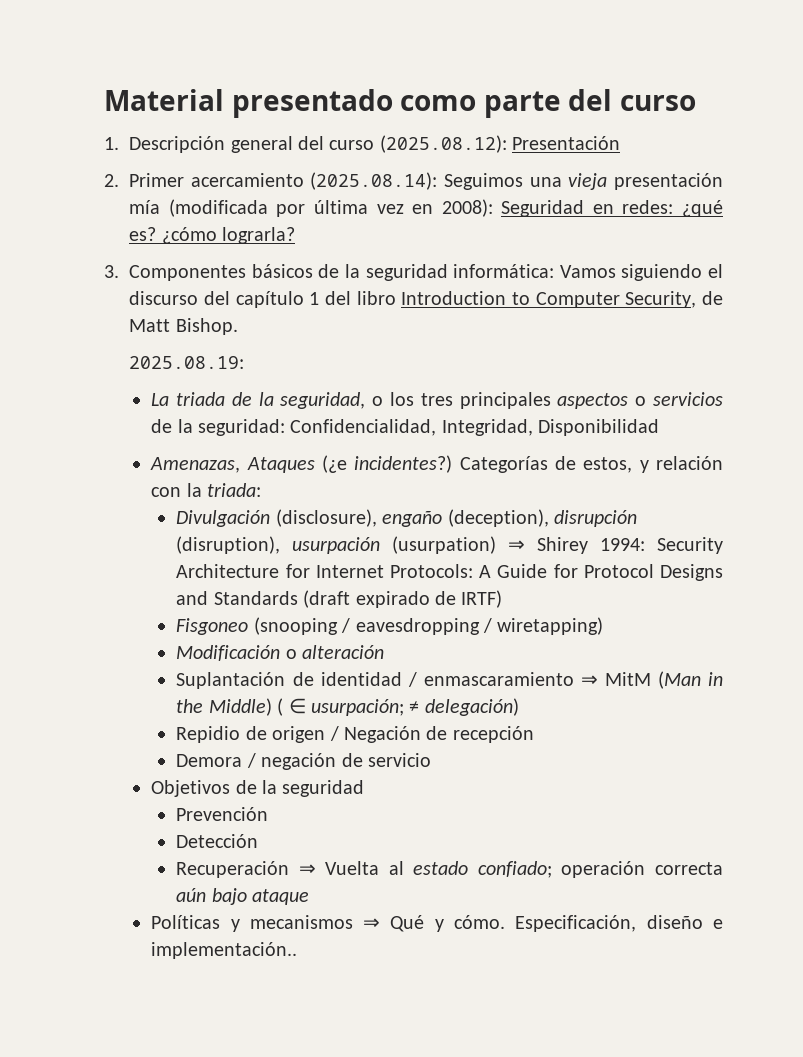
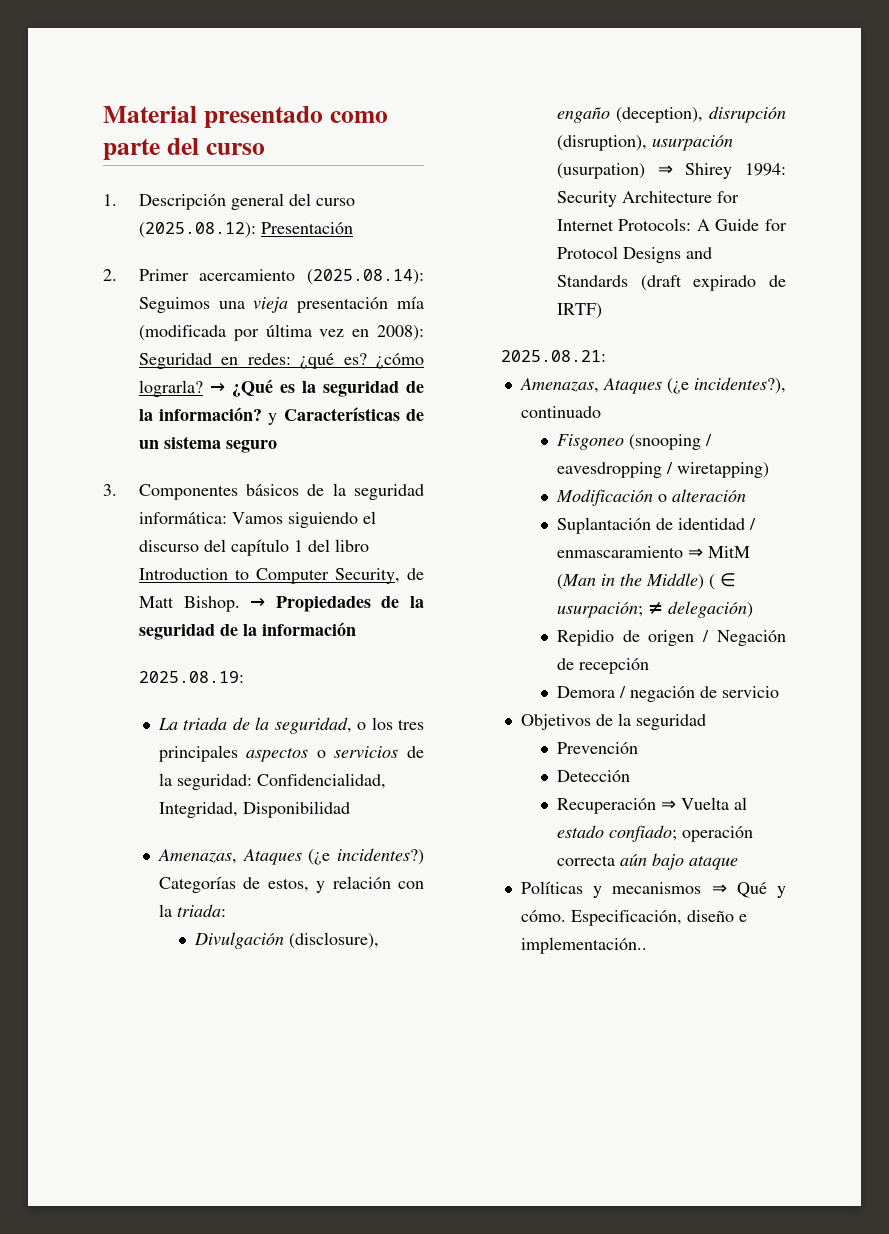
(296, 235) none -> [209,379,424,397] [138,407,424,425] [138,436,277,453] → ¿Qué es la seguridad de la información? y Características de un sistema seguro
(238, 326) none -> [250,596,424,612] [138,622,356,640] → Propiedades de la seguridad de la información
(503, 599) none -> [500,350,606,362] [519,377,786,394] [520,406,601,418] // 2025.08.21: // Amenazas, Ataques (¿e incidentes?), continuado

